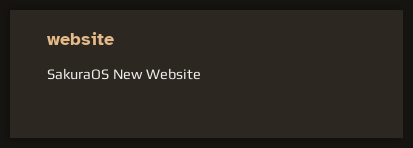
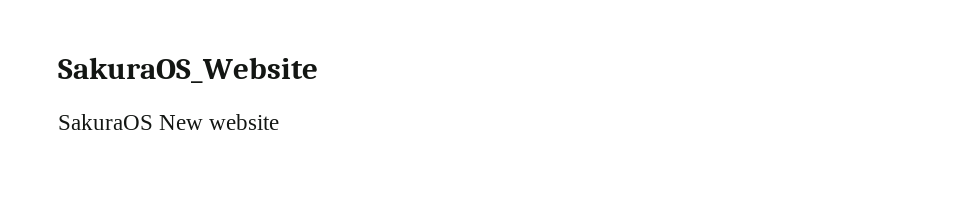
[47,32,114,45] website -> [58,57,318,83] SakuraOS_Website
[145,68,201,80] Website -> [209,114,280,130] website

